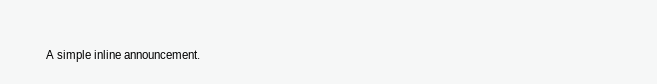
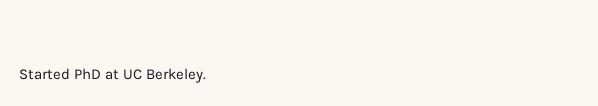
[46,50,201,62] A simple inline announcement. -> [19,68,207,83] Started PhD at UC Berkeley.

